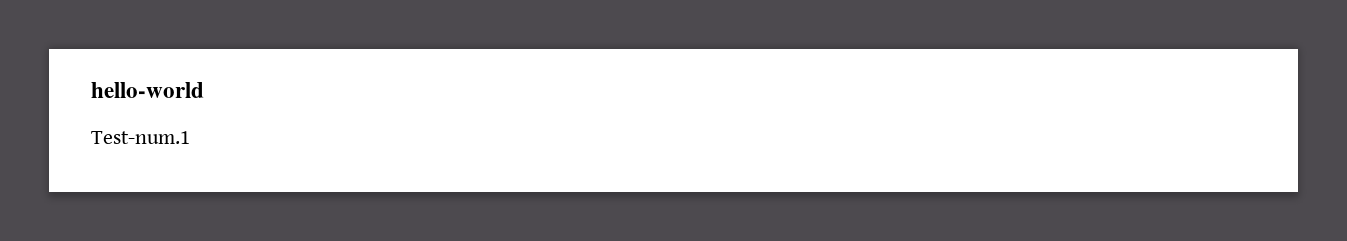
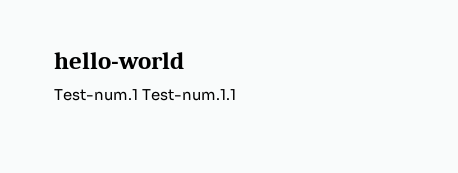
(190, 137) none -> [142,89,237,101] Test-num.1.1

